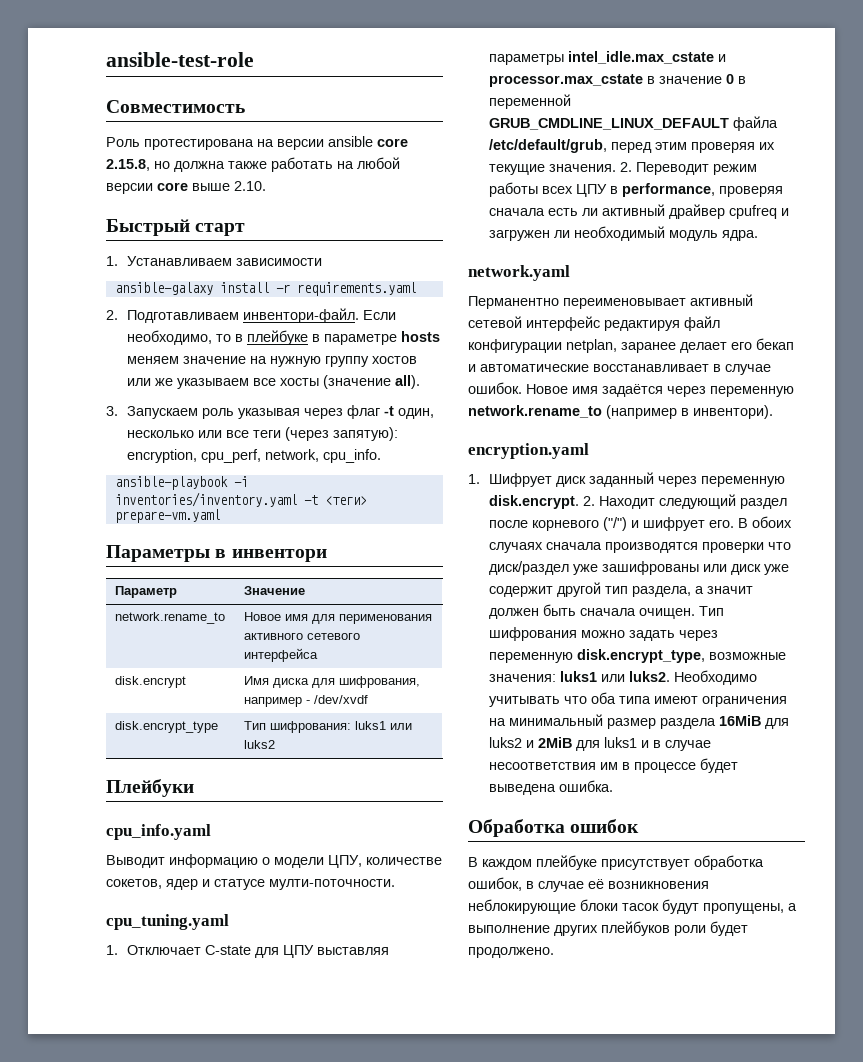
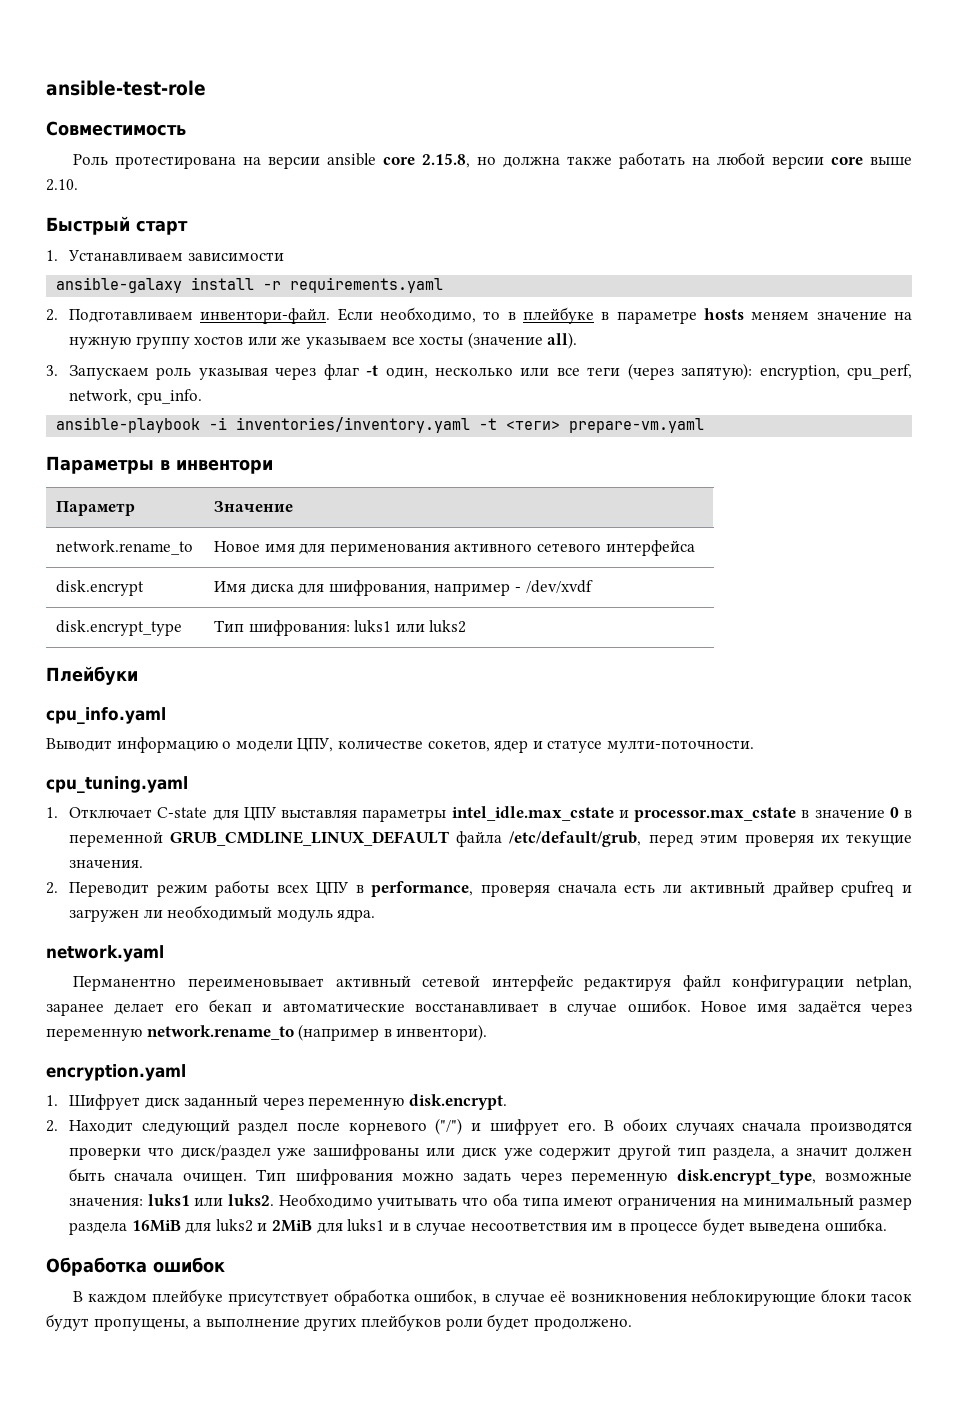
(616, 168) none -> (144, 864) //
(579, 502) none -> (507, 1102) //

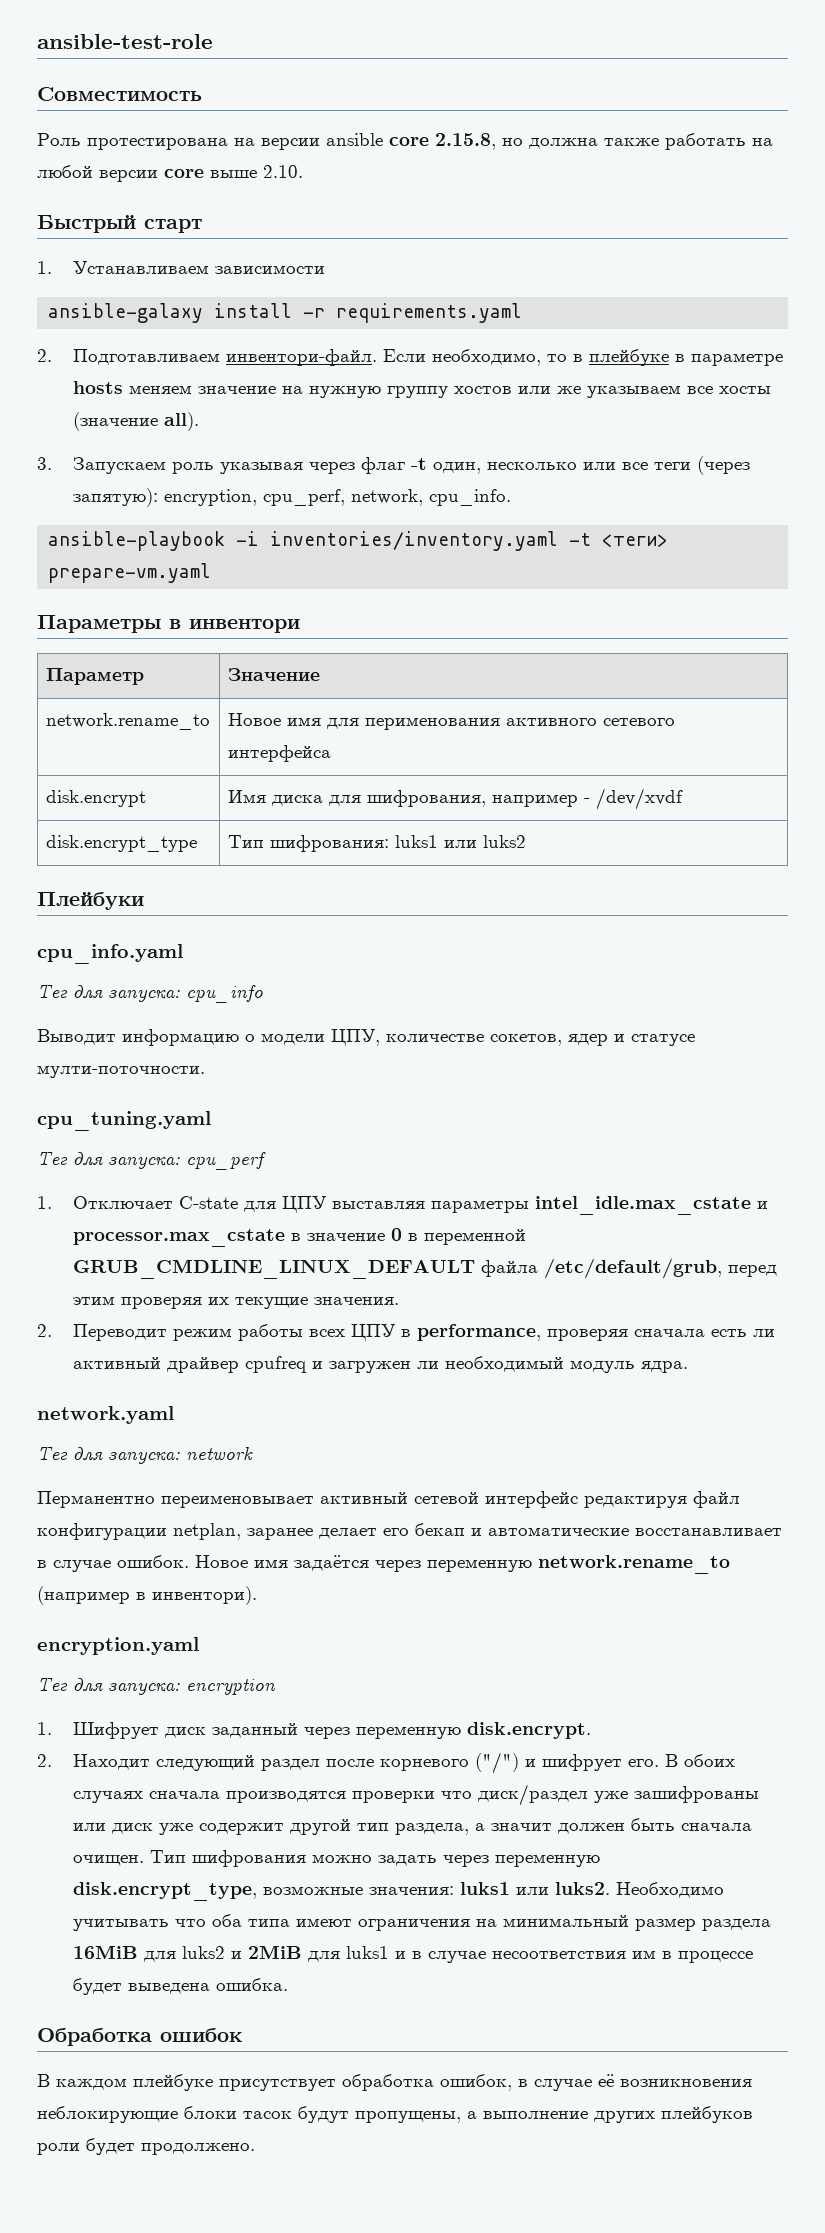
(166, 716) none -> [37,984,263,1003] // Тег для запуска: cpu_info
(188, 785) none -> [37,1151,266,1170] // Тег для запуска: cpu_perf
(164, 953) none -> [37,1446,253,1464] // Тег для запуска: network
(186, 1072) none -> [37,1677,276,1695] // Тег для запуска: encryption

